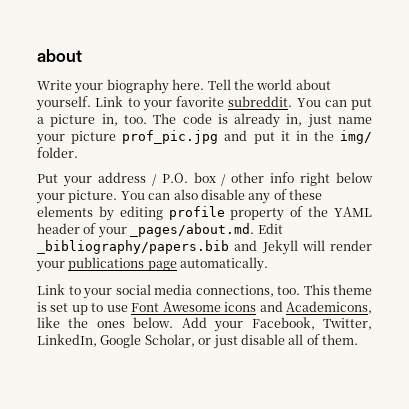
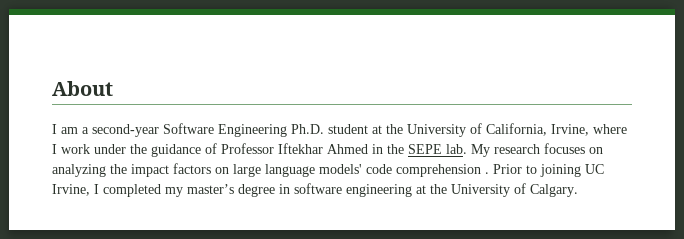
[37,49,82,62] [37,79,331,94] [36,96,372,111] [37,113,373,128] [36,130,372,145] [37,147,78,158] [37,172,373,187] [36,189,322,204] [37,206,372,221] [37,223,283,238] [37,240,372,255] [36,257,269,272] [37,284,372,299] [37,301,372,315] [37,317,372,332] [37,334,358,349] about // Write your biography here. Tell the world about yourself. Link to your favorite subreddit. You can put a picture in, too. The code is already in, just name your picture prof_pic.jpg and put it in the img/ folder. // Put your address / P.O. box / other info right below your picture. You can also disable any of these elements by editing profile property of the YAML header of your _pages/about.md. Edit _bibliography/papers.bib and Jekyll will render your publications page automatically. // Link to your social media connections, too. This theme is set up to use Font Awesome icons and Academicons, like the ones below. Add your Facebook, Twitter, LinkedIn, Google Scholar, or just disable all of them. -> [52,81,113,96] [52,123,627,137] [52,143,603,157] [52,163,604,177] [52,183,578,197] About // I am a second-year Software Engineering Ph.D. student at the University of California, Irvine, where I work under the guidance of Professor Iftekhar Ahmed in the SEPE lab. My research focuses on analyzing the impact factors on large language models' code comprehension . Prior to joining UC Irvine, I completed my master’s degree in software engineering at the University of Calgary.

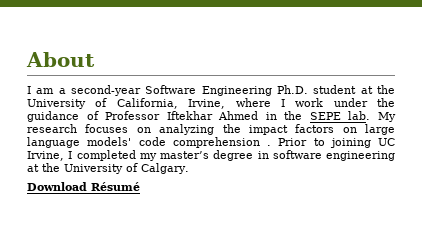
(578, 190) none -> [27,182,140,191] // Download Résumé

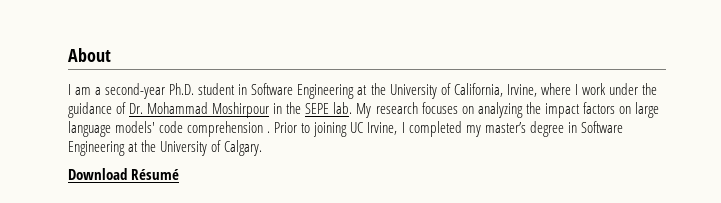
[145,85,357,96] Software Engineering Ph.D. student -> [169,83,355,99] Ph.D. student in Software Engineering
[105,111,259,120] Professor Iftekhar Ahmed -> [129,102,270,118] Dr. Mohammad Moshirpour
[272,150,395,161] software engineering -> [580,121,623,133] [68,141,125,156] Software Engineering

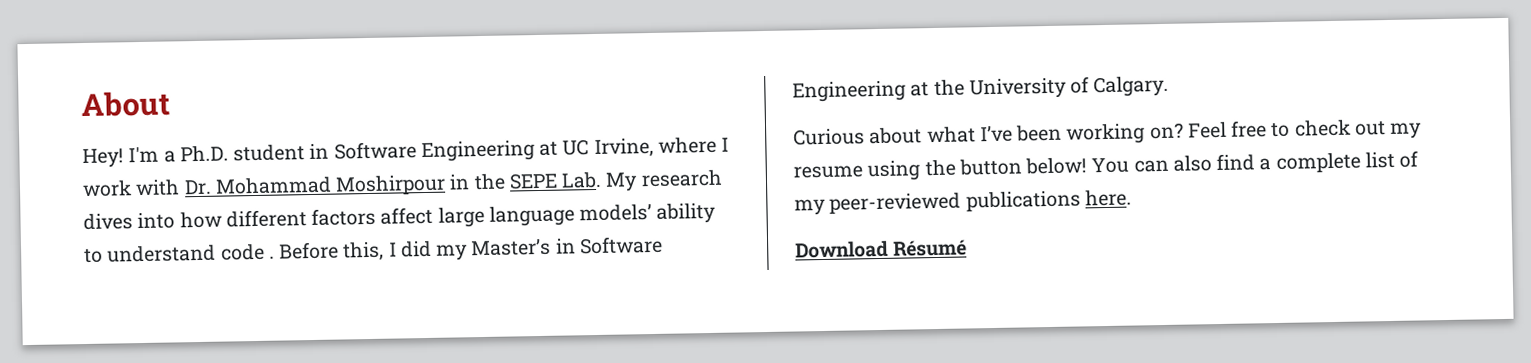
[68,83,166,99] I am a second-year -> [82,146,176,169] Hey! I'm a
[370,83,657,99] [68,102,127,118] the University of California, Irvine, where I work under the guidance of -> [562,136,730,158] [82,179,181,198] UC Irvine, where I work with
[333,102,353,114] lab. -> [561,171,603,189] Lab.
[421,102,659,118] [68,121,564,137] focuses on analyzing the impact factors on large language models' code comprehension . Prior to joining UC Irvine, I completed my master’s degree -> [83,202,717,231] [84,238,552,264] dives into how different factors affect large language models’ ability to understand code . Before this, I did my Master’s
(263, 148) none -> [793,119,1423,146] [793,150,1419,182] [794,189,1132,216] // Curious about what I’ve been working on? Feel free to check out my resume using the button below! You can also find a complete list of my peer-reviewed publications here.

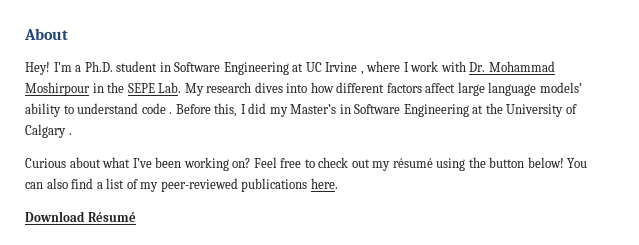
[593,137,654,158] Irvine, -> [325,62,364,75] Irvine ,
[1093,75,1170,98] Calgary. -> [25,124,72,138] Calgary .
[793,165,863,179] resume -> [392,158,433,168] résumé
[1275,152,1361,174] complete -> (103, 185) none

